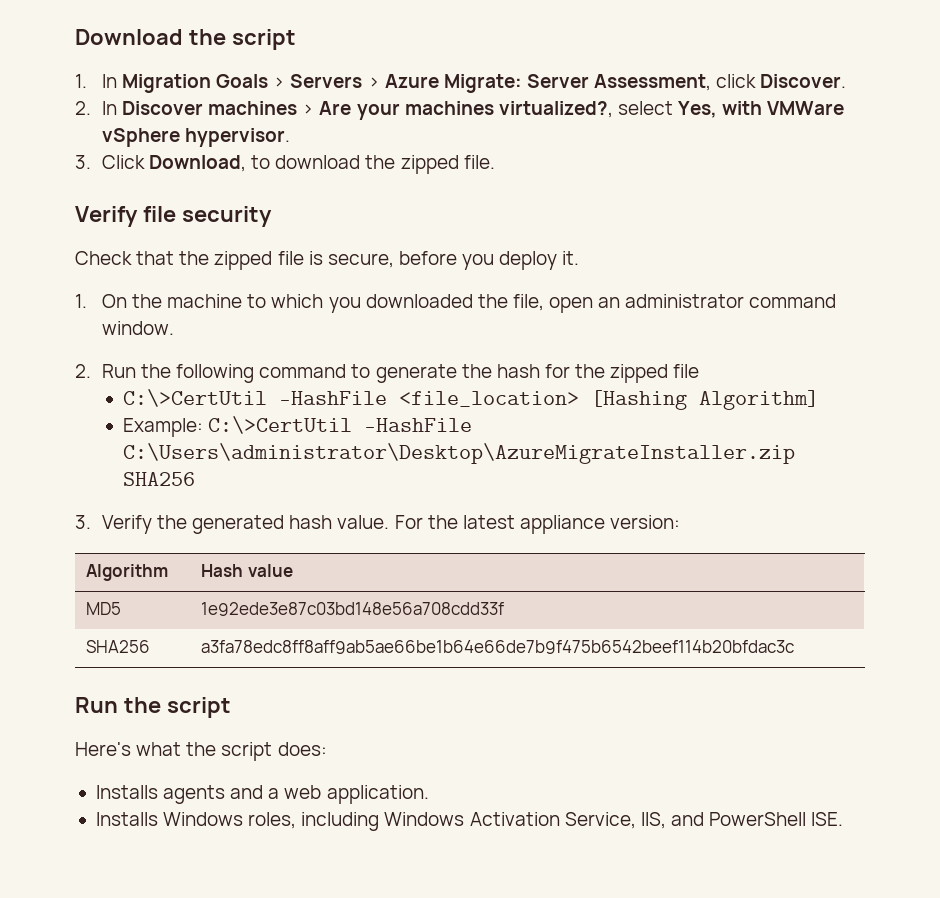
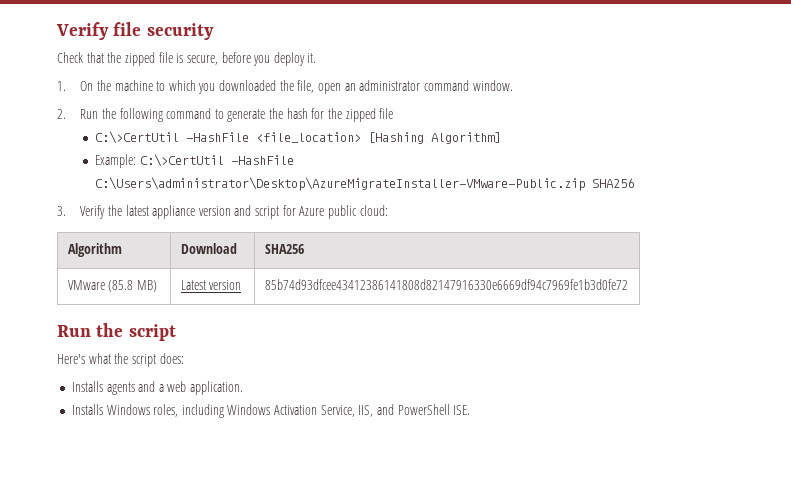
[75,29,296,50] [75,74,847,93] [75,101,845,120] [101,128,291,147] [75,155,495,174] Download the script // 1. In Migration Goals > Servers > Azure Migrate: Server Assessment, click Discover. // 2. In Discover machines > Are your machines virtualized?, select Yes, with VMWare vSphere hypervisor. // 3. Click Download, to download the zipped file. // -> (56, 31) none
[122,443,795,464] C:\Users\administrator\Desktop\AzureMigrateInstaller.zip -> [95,177,586,191] C:\Users\administrator\Desktop\AzureMigrateInstaller-VMware-Public.zip
[192,515,681,534] [86,564,169,581] [201,564,294,577] [86,602,122,615] [201,602,505,616] [86,640,151,653] [201,640,795,654] generated hash value. For the latest appliance version: // Algorithm | Hash value // MD5 | 1e92ede3e87c03bd148e56a708cdd33f // SHA256 | a3fa78edc8ff8aff9ab5ae66be1b64e66de7b9f475b6542beef114b20bfdac3c -> [125,205,388,219] [67,243,122,257] [180,243,237,254] [264,244,304,254] [67,280,157,292] [180,280,242,290] [264,279,628,290] latest appliance version and script for Azure public cloud: // Algorithm | Download | SHA256 // VMware (85.8 MB) | Latest version | 85b74d93dfcee43412386141808d82147916330e6669df94c7969fe1b3d0fe72

